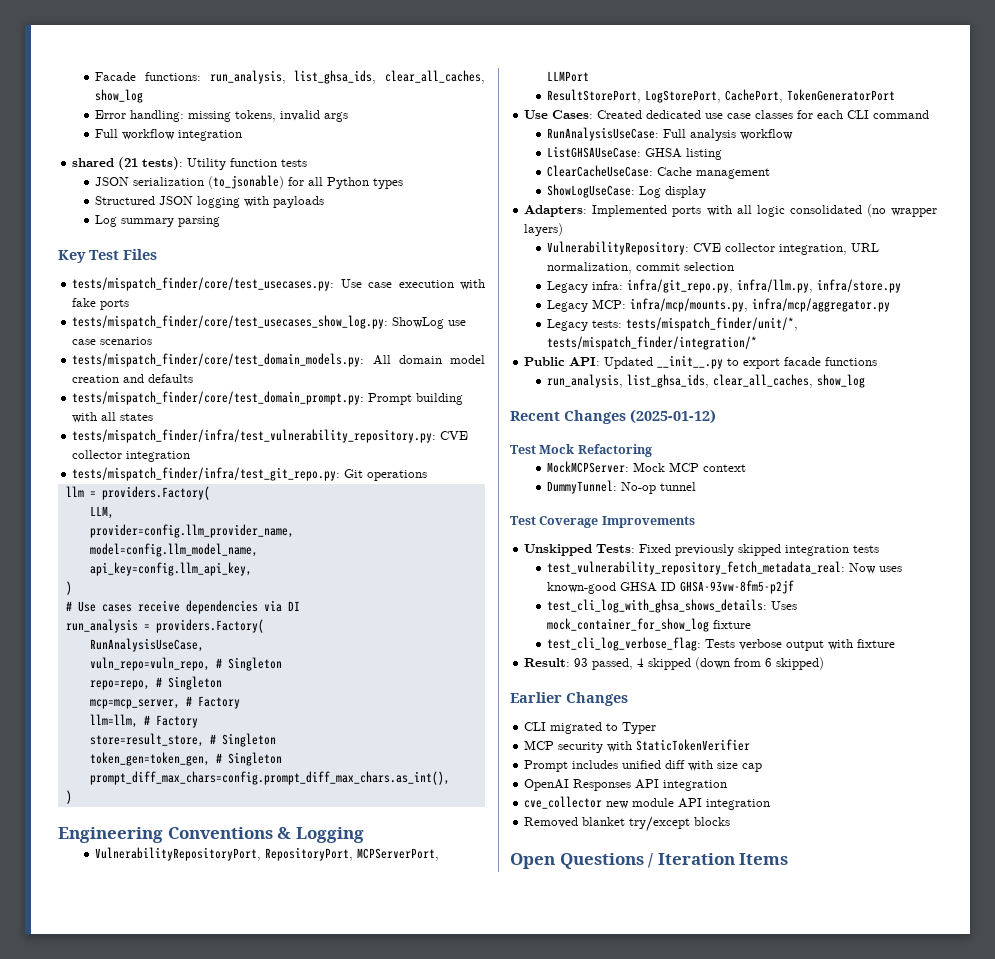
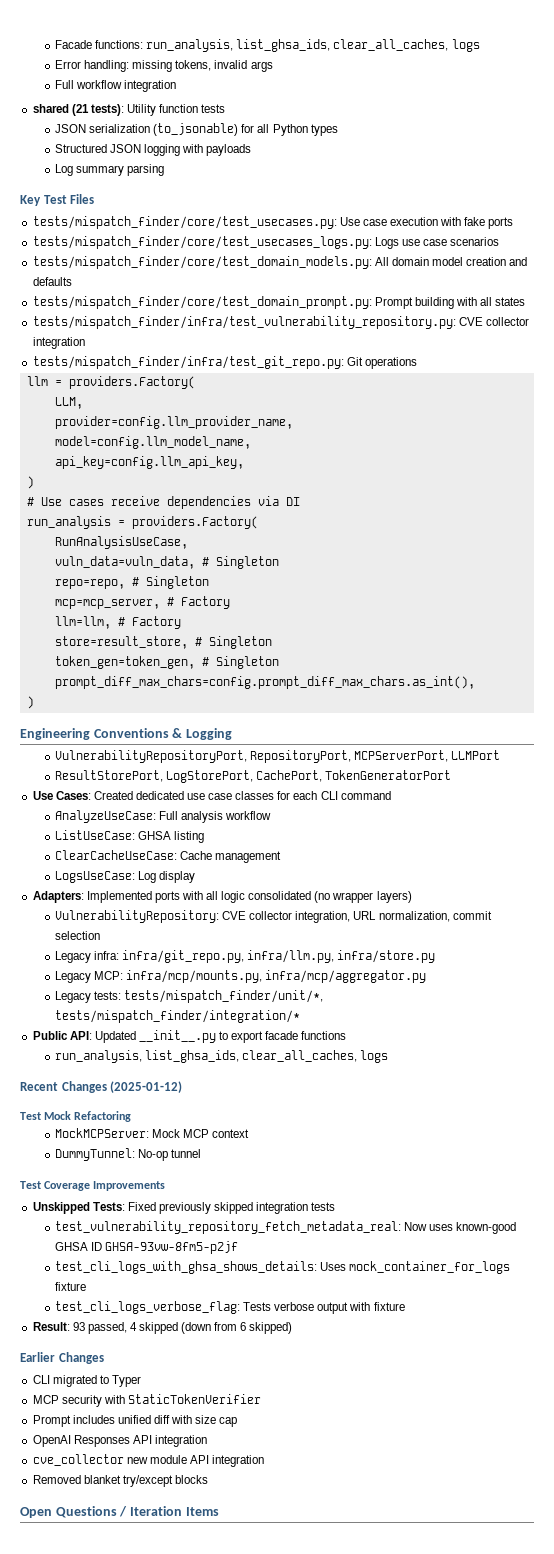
[95,89,144,103] show_log -> [451,39,480,52] logs
[72,315,445,329] tests/mispatch_finder/core/test_usecases_show_log.py: ShowLog -> [32,236,399,249] tests/mispatch_finder/core/test_usecases_logs.py: Logs
[89,657,210,671] vuln_repo=vuln_repo, -> [54,556,195,569] vuln_data=vuln_data,
[547,127,660,141] RunAnalysisUseCase: -> [55,810,157,823] AnalyzeUseCase:
[547,146,642,158] ListGHSAUseCase: -> [55,830,136,840] ListUseCase:
[547,184,636,198] ShowLogUseCase: -> [55,871,136,883] LogsUseCase:
[817,374,866,388] show_log -> [360,1050,389,1063] logs
[547,599,798,613] [547,618,752,632] [547,637,702,651] test_cli_log_with_ghsa_shows_details: Uses mock_container_for_show_log fixture // test_cli_log_verbose_flag: -> [55,1261,511,1274] [55,1282,87,1291] [55,1301,241,1314] test_cli_logs_with_ghsa_shows_details: Uses mock_container_for_logs fixture // test_cli_logs_verbose_flag:

